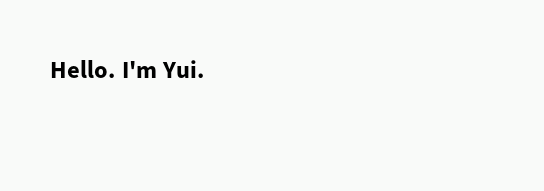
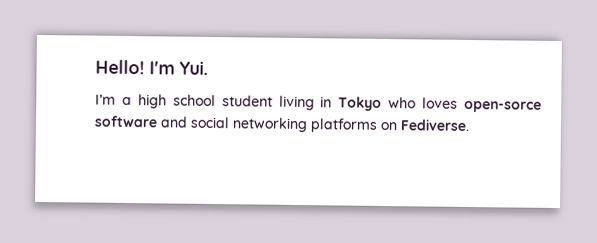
[50,60,115,78] Hello. -> [95,59,145,75] Hello!
(205, 69) none -> [95,94,542,113] [94,115,470,133] // I’m a high school student living in Tokyo who loves open-sorce software and social networking platforms on Fediverse.

